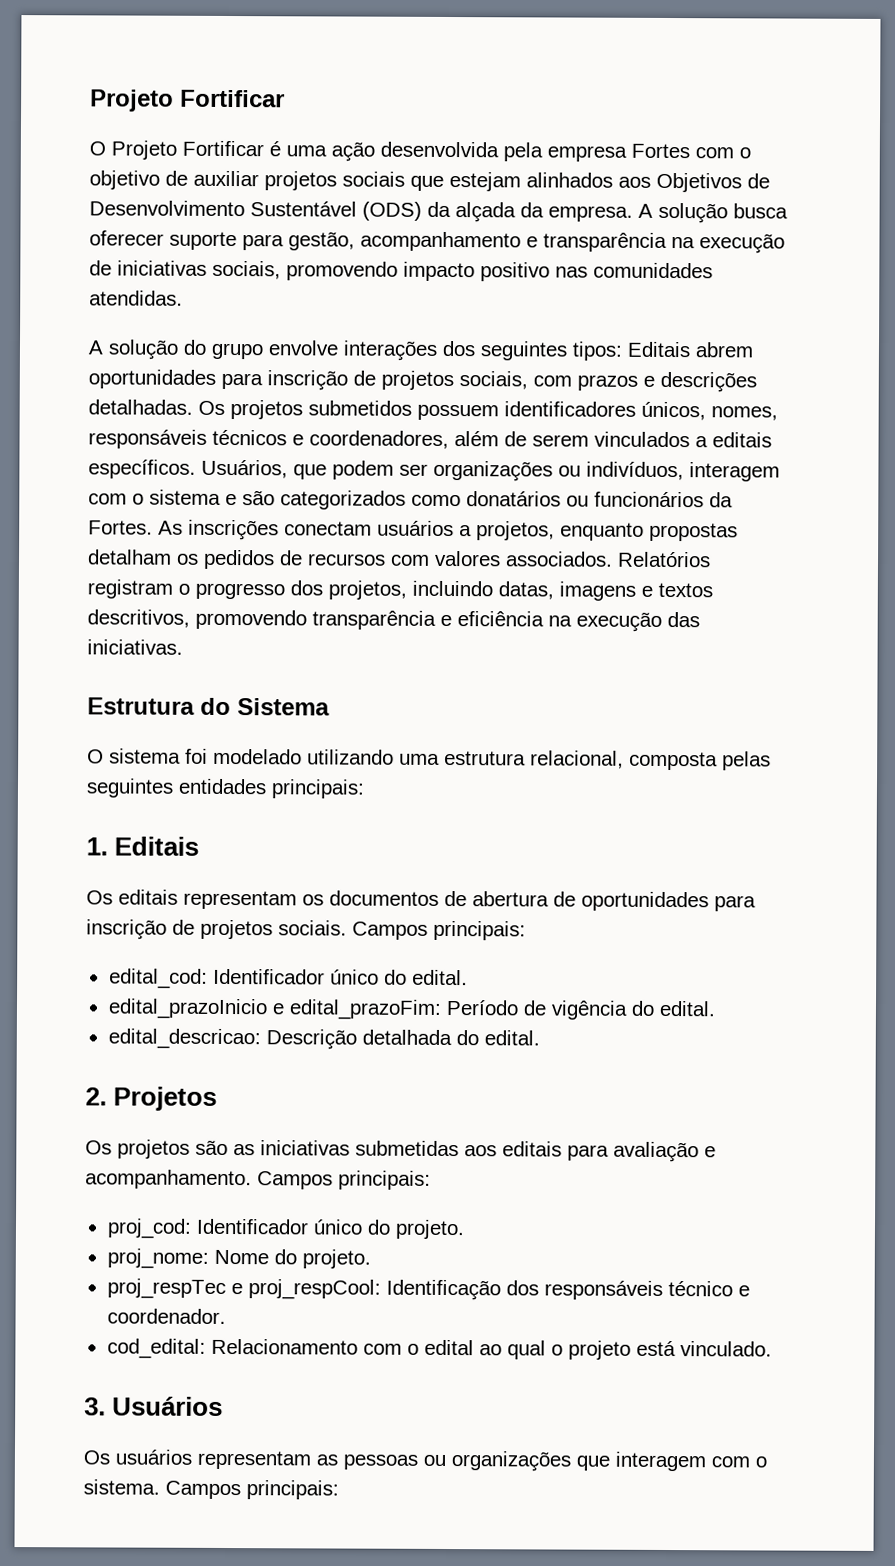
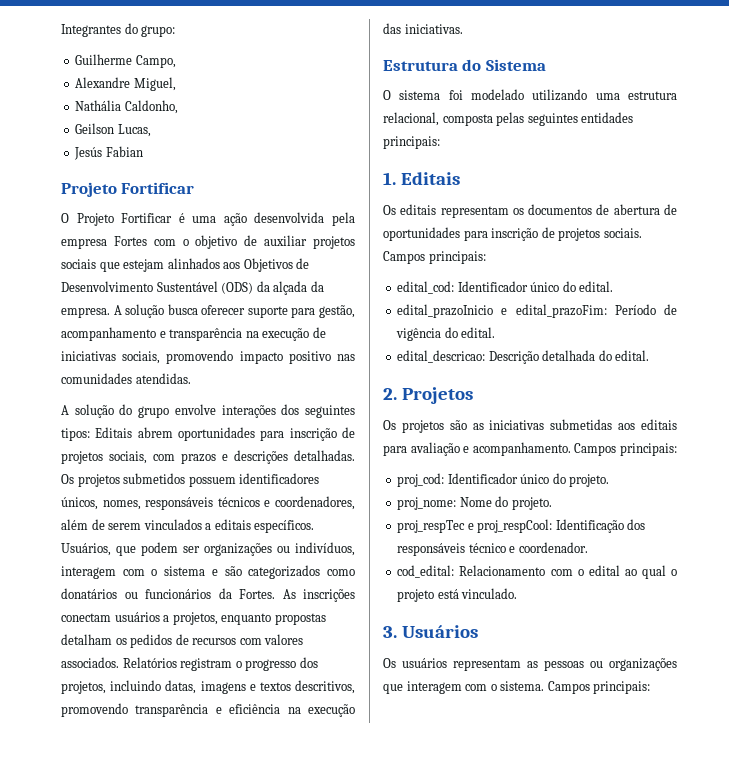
(90, 100) none -> [61,23,176,37] [75,54,176,68] [75,77,176,91] [75,100,178,114] [75,123,151,137] [74,146,143,160] Integrantes do grupo: // Guilherme Campo, // Alexandre Miguel, // Nathália Caldonho, // Geilson Lucas, // Jesús Fabian //

